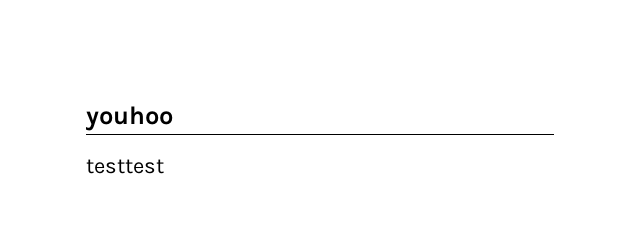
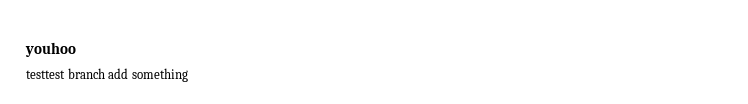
(164, 166) none -> [67,68,188,82] branch add something

